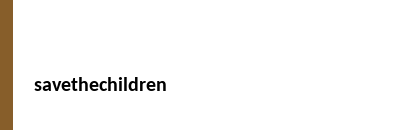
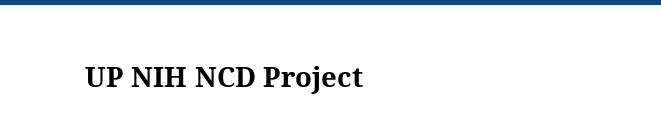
[34,77,167,91] savethechildren -> [85,66,364,94] UP NIH NCD Project

